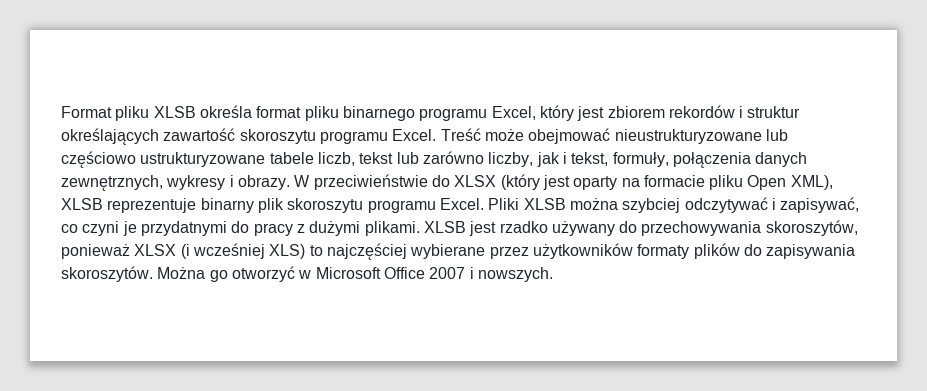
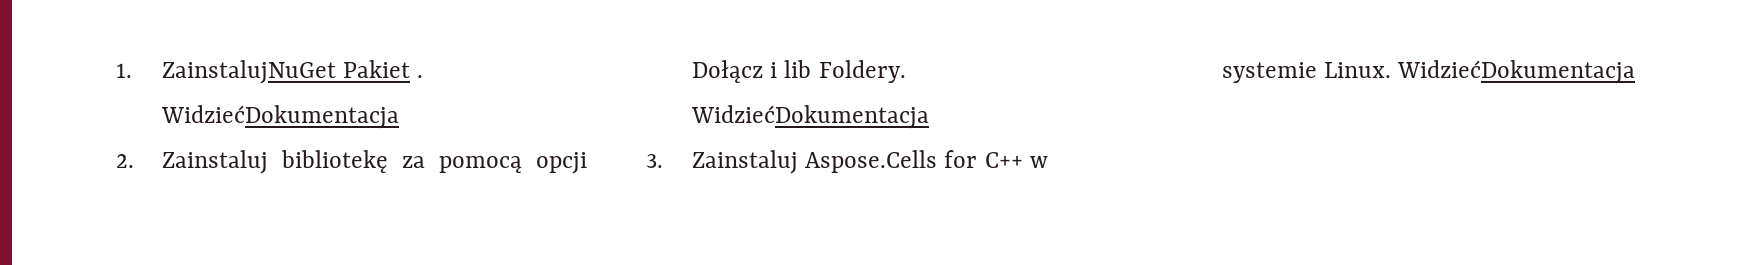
[61,105,801,121] [61,128,788,145] [61,151,808,168] [61,174,833,191] [61,197,860,213] [61,220,858,236] [61,243,856,260] [61,266,553,282] Format pliku XLSB określa format pliku binarnego programu Excel, który jest zbiorem rekordów i struktur określających zawartość skoroszytu programu Excel. Treść może obejmować nieustrukturyzowane lub częściowo ustrukturyzowane tabele liczb, tekst lub zarówno liczby, jak i tekst, formuły, połączenia danych zewnętrznych, wykresy i obrazy. W przeciwieństwie do XLSX (który jest oparty na formacie pliku Open XML), XLSB reprezentuje binarny plik skoroszytu programu Excel. Pliki XLSB można szybciej odczytywać i zapisywać, co czyni je przydatnymi do pracy z dużymi plikami. XLSB jest rzadko używany do przechowywania skoroszytów, ponieważ XLSX (i wcześniej XLS) to najczęściej wybierane przez użytkowników formaty plików do zapisywania skoroszytów. Można go otworzyć w Microsoft Office 2007 i nowszych. -> [116,60,424,84] [161,105,400,129] [116,150,587,174] [692,60,906,83] [691,105,930,129] [646,150,1048,174] [1222,60,1636,84] 1. ZainstalujNuGet Pakiet . WidziećDokumentacja // 2. Zainstaluj bibliotekę za pomocą opcji Dołącz i lib Foldery. WidziećDokumentacja // 3. Zainstaluj Aspose.Cells for C++ w systemie Linux. WidziećDokumentacja

